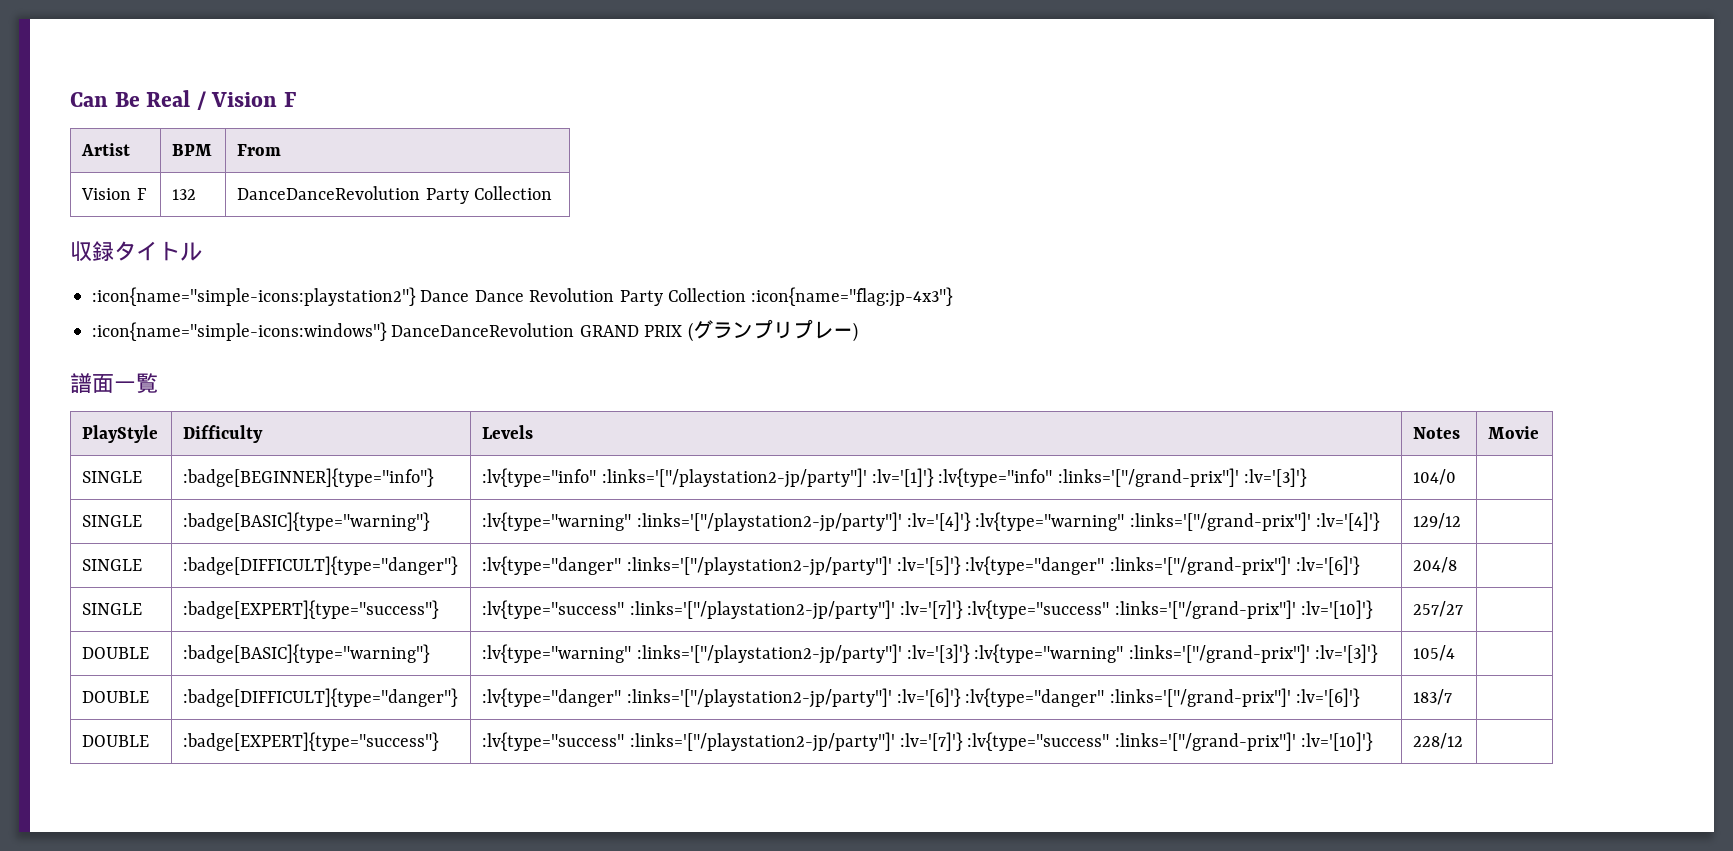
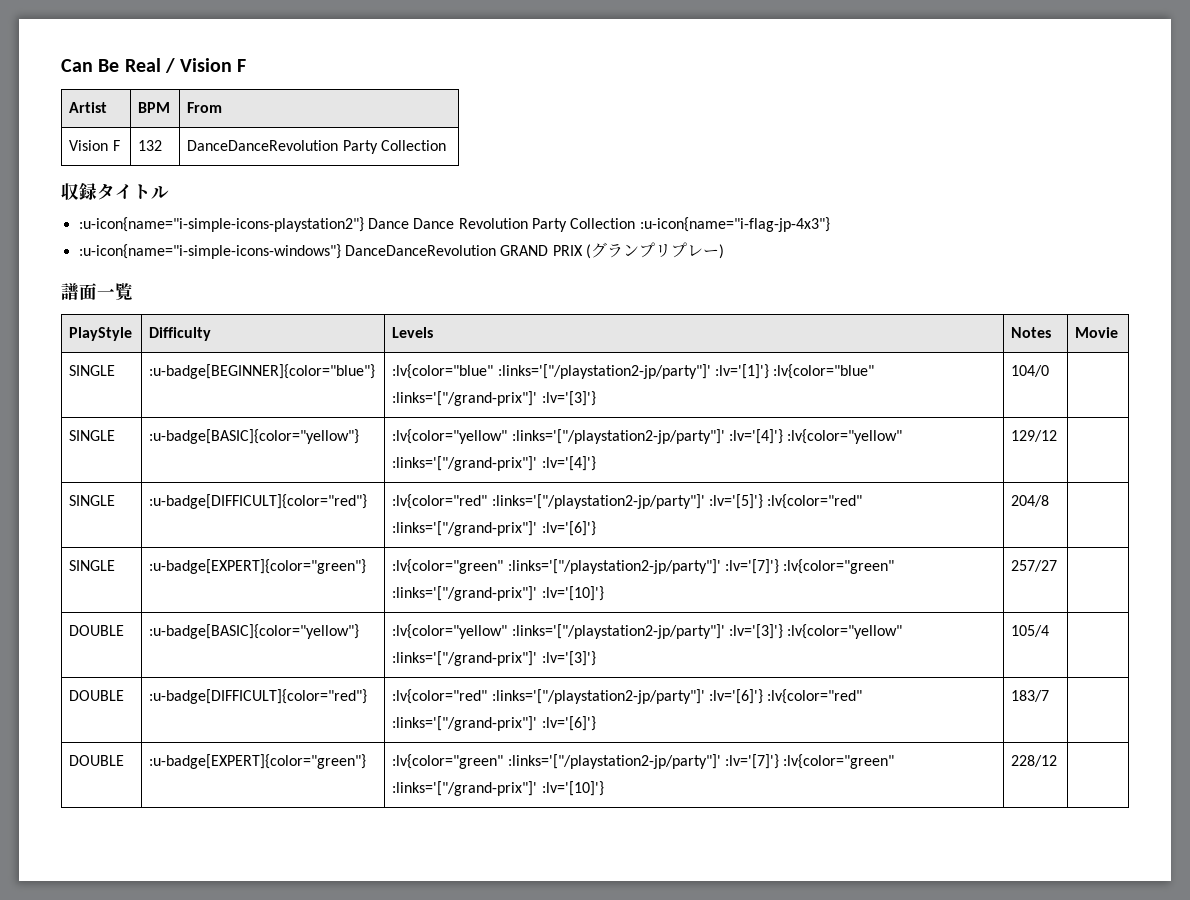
[92,287,416,306] :icon{name="simple-icons:playstation2"} -> [78,217,364,232] :u-icon{name="i-simple-icons-playstation2"}
[751,287,954,307] [92,322,387,341] :icon{name="flag:jp-4x3"} // :icon{name="simple-icons:windows"} -> [639,217,830,232] [78,244,341,259] :u-icon{name="i-flag-jp-4x3"} // :u-icon{name="i-simple-icons-windows"}
[183,468,435,487] [482,468,597,487] :badge[BEGINNER]{type="info"} | :lv{type="info" -> [149,364,376,379] [392,364,494,379] :u-badge[BEGINNER]{color="blue"} | :lv{color="blue"
[938,468,1053,487] :lv{type="info" -> [773,364,875,379] :lv{color="blue"
[183,512,431,531] [482,512,632,531] :badge[BASIC]{type="warning"} | :lv{type="warning" -> [149,429,360,444] [392,429,508,444] :u-badge[BASIC]{color="yellow"} | :lv{color="yellow"
[975,512,1125,531] :lv{type="warning" -> [787,429,903,444] :lv{color="yellow"
[183,556,459,575] [482,556,622,575] :badge[DIFFICULT]{type="danger"} | :lv{type="danger" -> [149,494,368,509] [392,494,488,509] :u-badge[DIFFICULT]{color="red"} | :lv{color="red"
[965,556,1105,575] :lv{type="danger" -> [767,494,863,509] :lv{color="red"
[183,600,440,619] [482,600,1110,620] :badge[EXPERT]{type="success"} | :lv{type="success" :links='["/playstation2-jp/party"]' :lv='[7]'} :lv{type="success" -> [149,559,367,574] [392,559,895,574] :u-badge[EXPERT]{color="green"} | :lv{color="green" :links='["/playstation2-jp/party"]' :lv='[7]'} :lv{color="green"
[183,644,431,663] [482,644,632,663] :badge[BASIC]{type="warning"} | :lv{type="warning" -> [149,624,360,639] [392,624,508,639] :u-badge[BASIC]{color="yellow"} | :lv{color="yellow"
[974,644,1124,663] :lv{type="warning" -> [787,624,903,639] :lv{color="yellow"
[183,688,459,707] [482,688,622,707] :badge[DIFFICULT]{type="danger"} | :lv{type="danger" -> [149,689,368,704] [392,689,488,704] :u-badge[DIFFICULT]{color="red"} | :lv{color="red"
[965,688,1105,707] :lv{type="danger" -> [767,689,863,704] :lv{color="red"
[183,732,440,751] [482,732,1110,752] :badge[EXPERT]{type="success"} | :lv{type="success" :links='["/playstation2-jp/party"]' :lv='[7]'} :lv{type="success" -> [149,754,367,769] [392,754,895,769] :u-badge[EXPERT]{color="green"} | :lv{color="green" :links='["/playstation2-jp/party"]' :lv='[7]'} :lv{color="green"

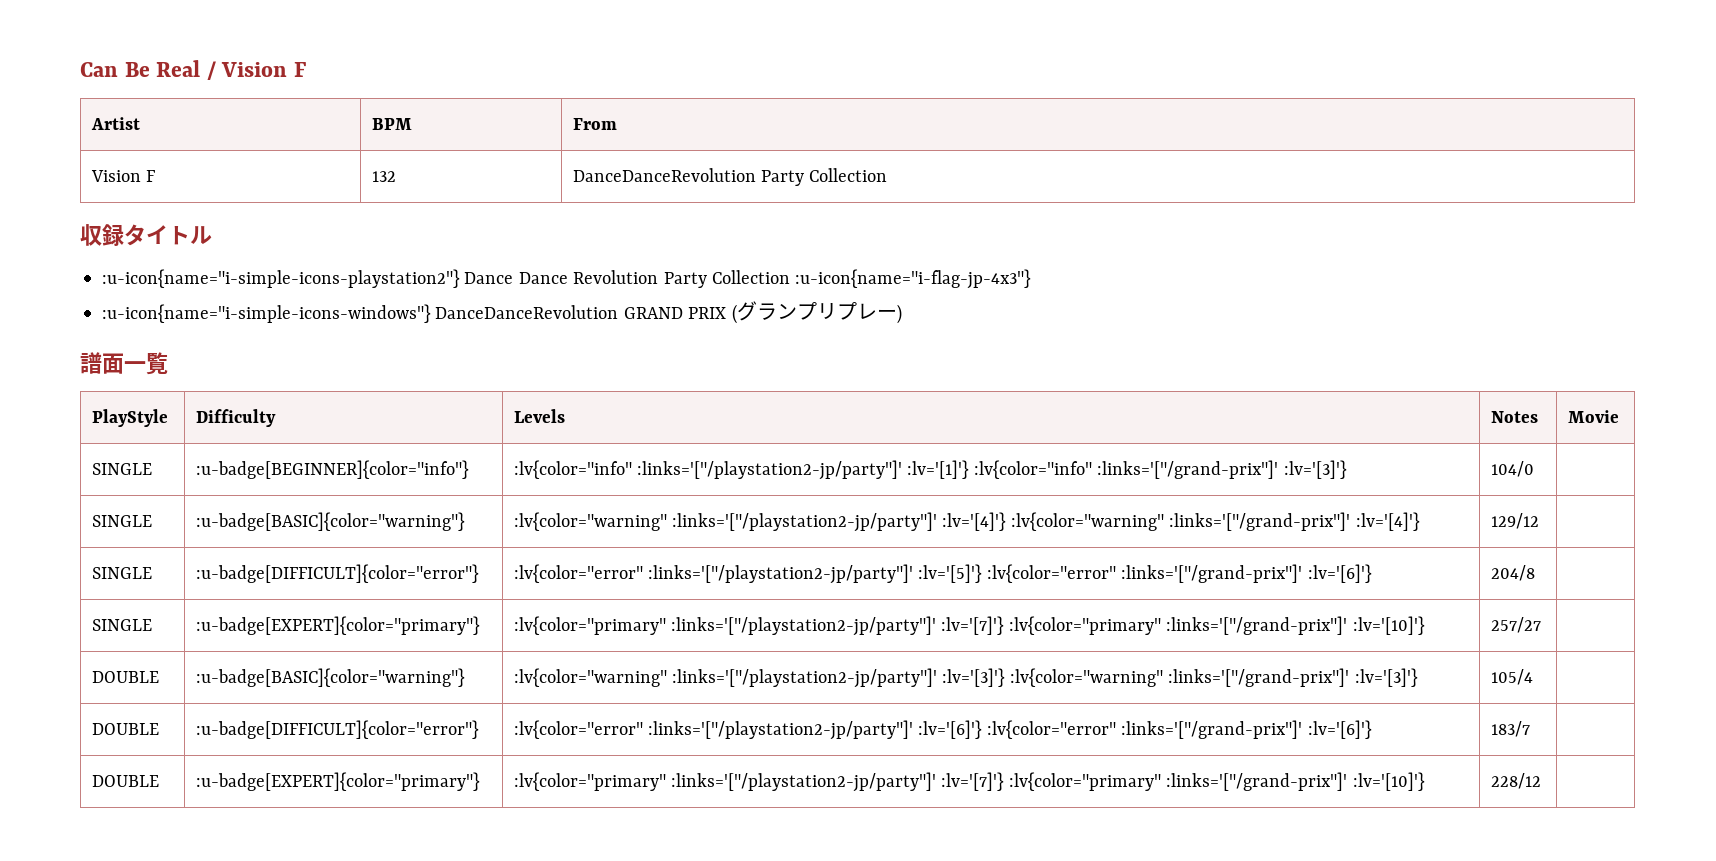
[149,364,376,379] [392,364,494,379] :u-badge[BEGINNER]{color="blue"} | :lv{color="blue" -> [195,460,469,479] [513,460,632,479] :u-badge[BEGINNER]{color="info"} | :lv{color="info"
[773,364,875,379] :lv{color="blue" -> [973,460,1092,479] :lv{color="info"
[149,429,360,444] [392,429,508,444] :u-badge[BASIC]{color="yellow"} | :lv{color="yellow" -> [195,512,465,531] [513,512,667,531] :u-badge[BASIC]{color="warning"} | :lv{color="warning"
[787,429,903,444] :lv{color="yellow" -> [1010,512,1164,531] :lv{color="warning"
[149,494,368,509] [392,494,488,509] :u-badge[DIFFICULT]{color="red"} | :lv{color="red" -> [195,564,479,583] [513,564,643,583] :u-badge[DIFFICULT]{color="error"} | :lv{color="error"
[767,494,863,509] :lv{color="red" -> [986,564,1116,583] :lv{color="error"
[149,559,367,574] [392,559,895,574] :u-badge[EXPERT]{color="green"} | :lv{color="green" :links='["/playstation2-jp/party"]' :lv='[7]'} :lv{color="green" -> [195,616,480,635] [513,616,1161,636] :u-badge[EXPERT]{color="primary"} | :lv{color="primary" :links='["/playstation2-jp/party"]' :lv='[7]'} :lv{color="primary"
[149,624,360,639] [392,624,508,639] :u-badge[BASIC]{color="yellow"} | :lv{color="yellow" -> [195,668,465,687] [513,668,667,687] :u-badge[BASIC]{color="warning"} | :lv{color="warning"
[787,624,903,639] :lv{color="yellow" -> [1009,668,1163,687] :lv{color="warning"
[149,689,368,704] [392,689,488,704] :u-badge[DIFFICULT]{color="red"} | :lv{color="red" -> [195,720,479,739] [513,720,643,739] :u-badge[DIFFICULT]{color="error"} | :lv{color="error"
[767,689,863,704] :lv{color="red" -> [986,720,1116,739] :lv{color="error"
[149,754,367,769] [392,754,895,769] :u-badge[EXPERT]{color="green"} | :lv{color="green" :links='["/playstation2-jp/party"]' :lv='[7]'} :lv{color="green" -> [195,772,480,791] [513,772,1161,792] :u-badge[EXPERT]{color="primary"} | :lv{color="primary" :links='["/playstation2-jp/party"]' :lv='[7]'} :lv{color="primary"

